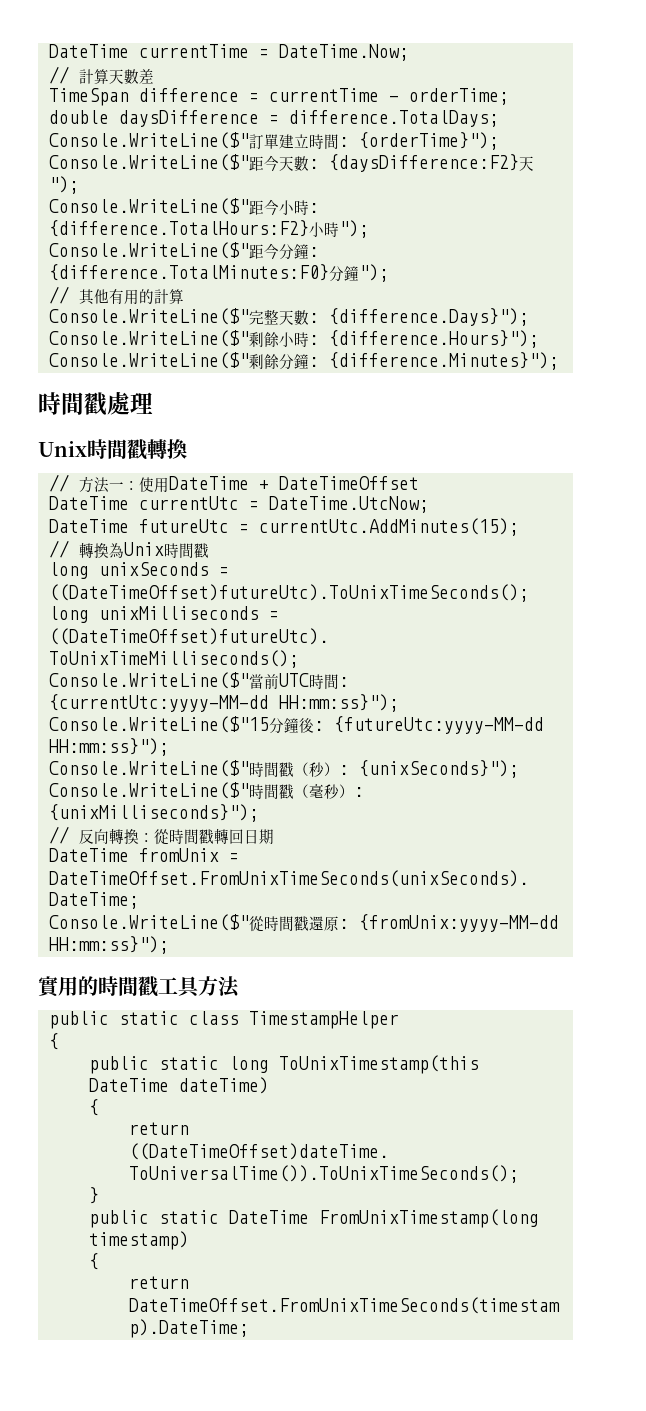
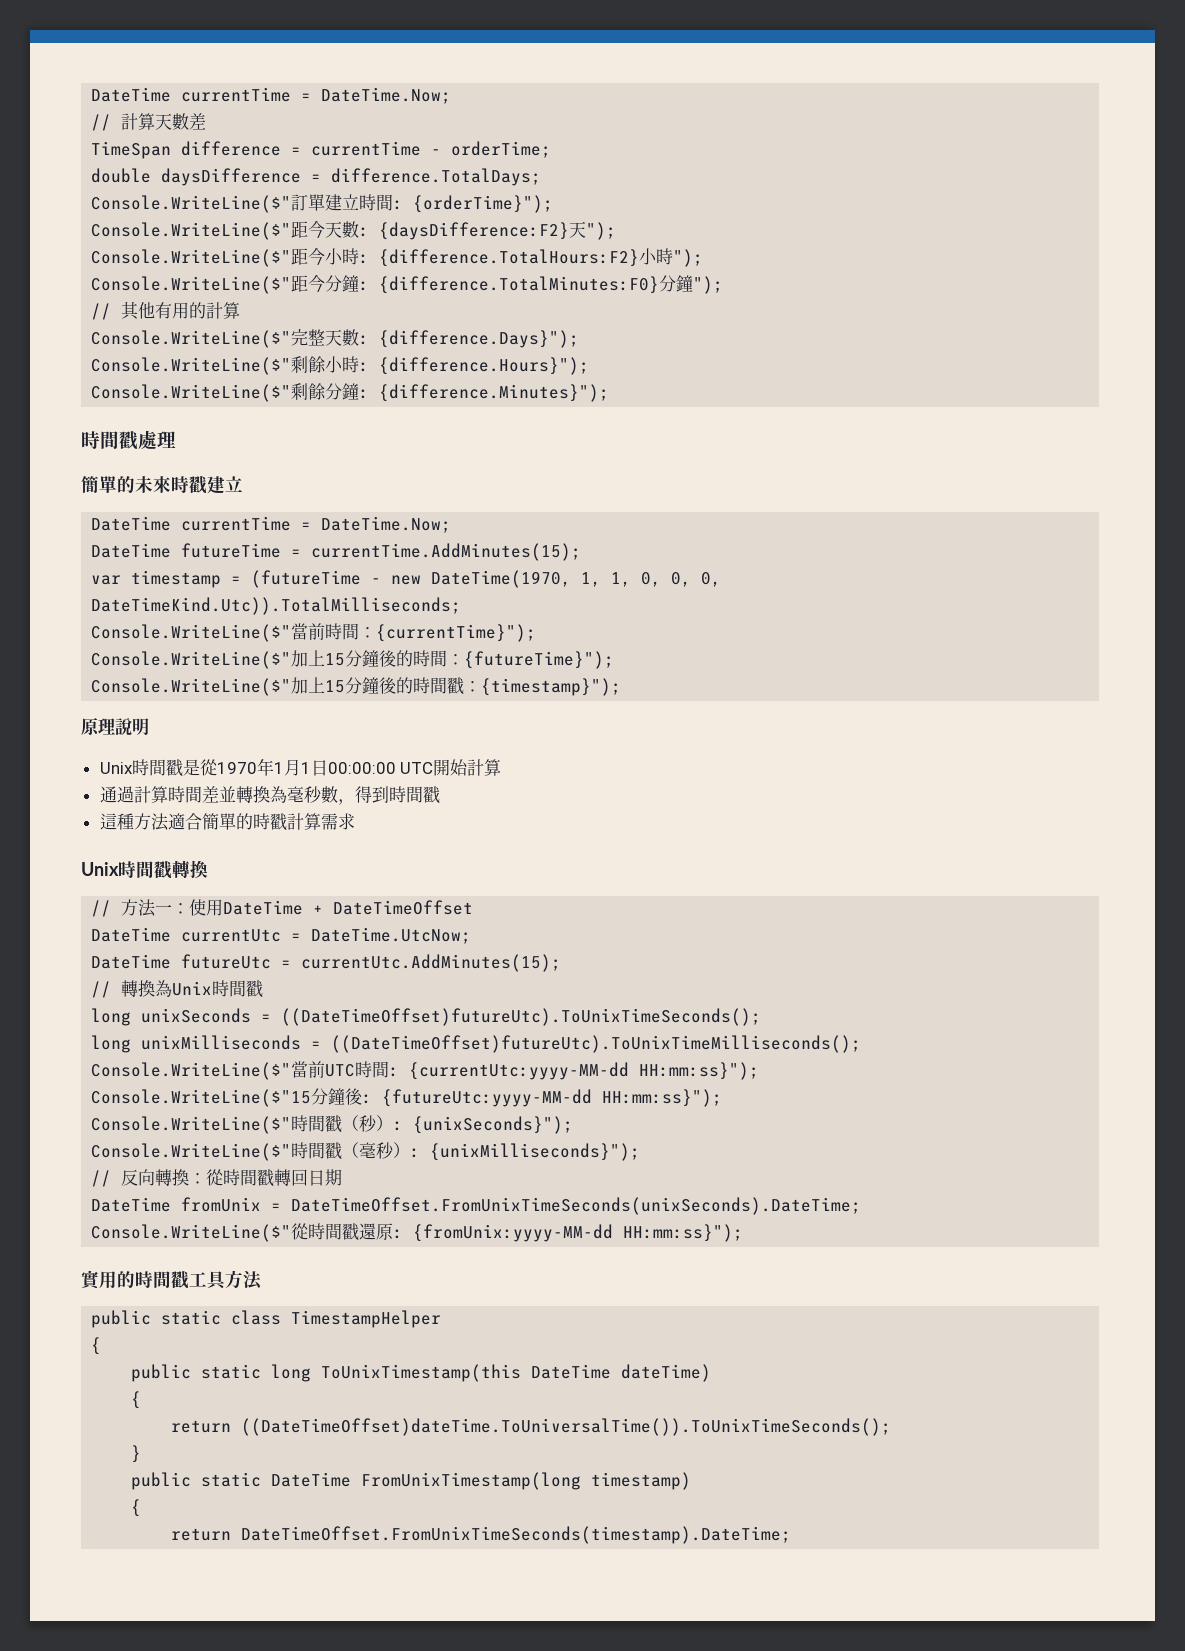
(153, 403) none -> [81,476,243,494] [91,516,452,533] [91,543,582,561] [91,570,722,588] [91,597,462,615] [91,623,537,642] [91,650,615,669] [91,677,622,696] [81,717,149,736] [99,758,502,777] [99,786,440,805] [99,813,355,831] // 簡單的未來時戳建立 // DateTime currentTime = DateTime.Now; // DateTime futureTime = currentTime.AddMinutes(15); // var timestamp = (futureTime - new DateTime(1970, 1, 1, 0, 0, 0, DateTimeKind.Utc)).TotalMilliseconds; // Console.WriteLine($"當前時間：{currentTime}"); // Console.WriteLine($"加上15分鐘後的時間：{futureTime}"); // Console.WriteLine($"加上15分鐘後的時間戳：{timestamp}"); // 原理說明 // Unix時間戳是從1970年1月1日00:00:00 UTC開始計算 // 通過計算時間差並轉換為毫秒數，得到時間戳 // 這種方法適合簡單的時戳計算需求

